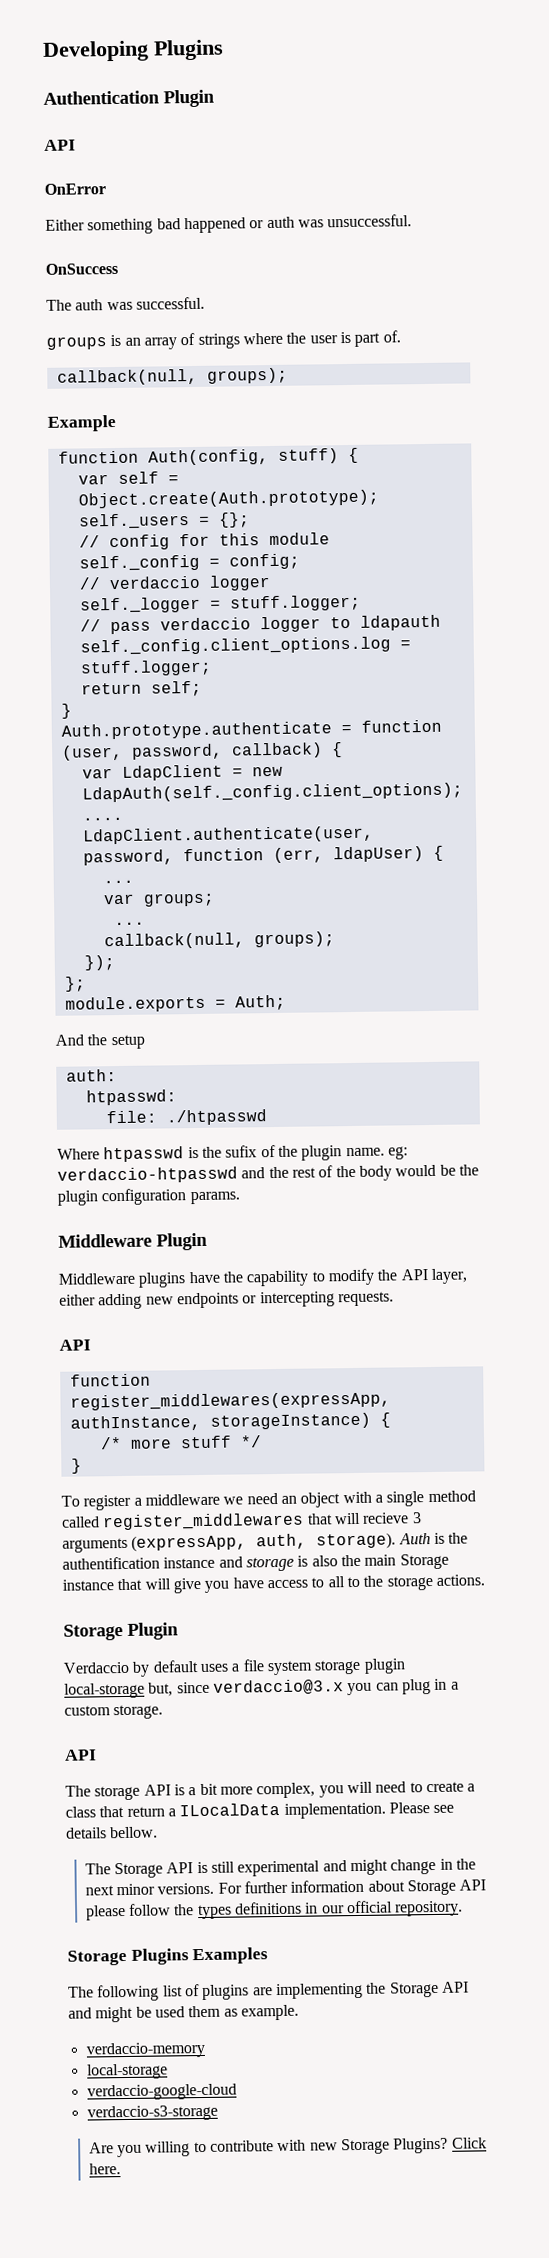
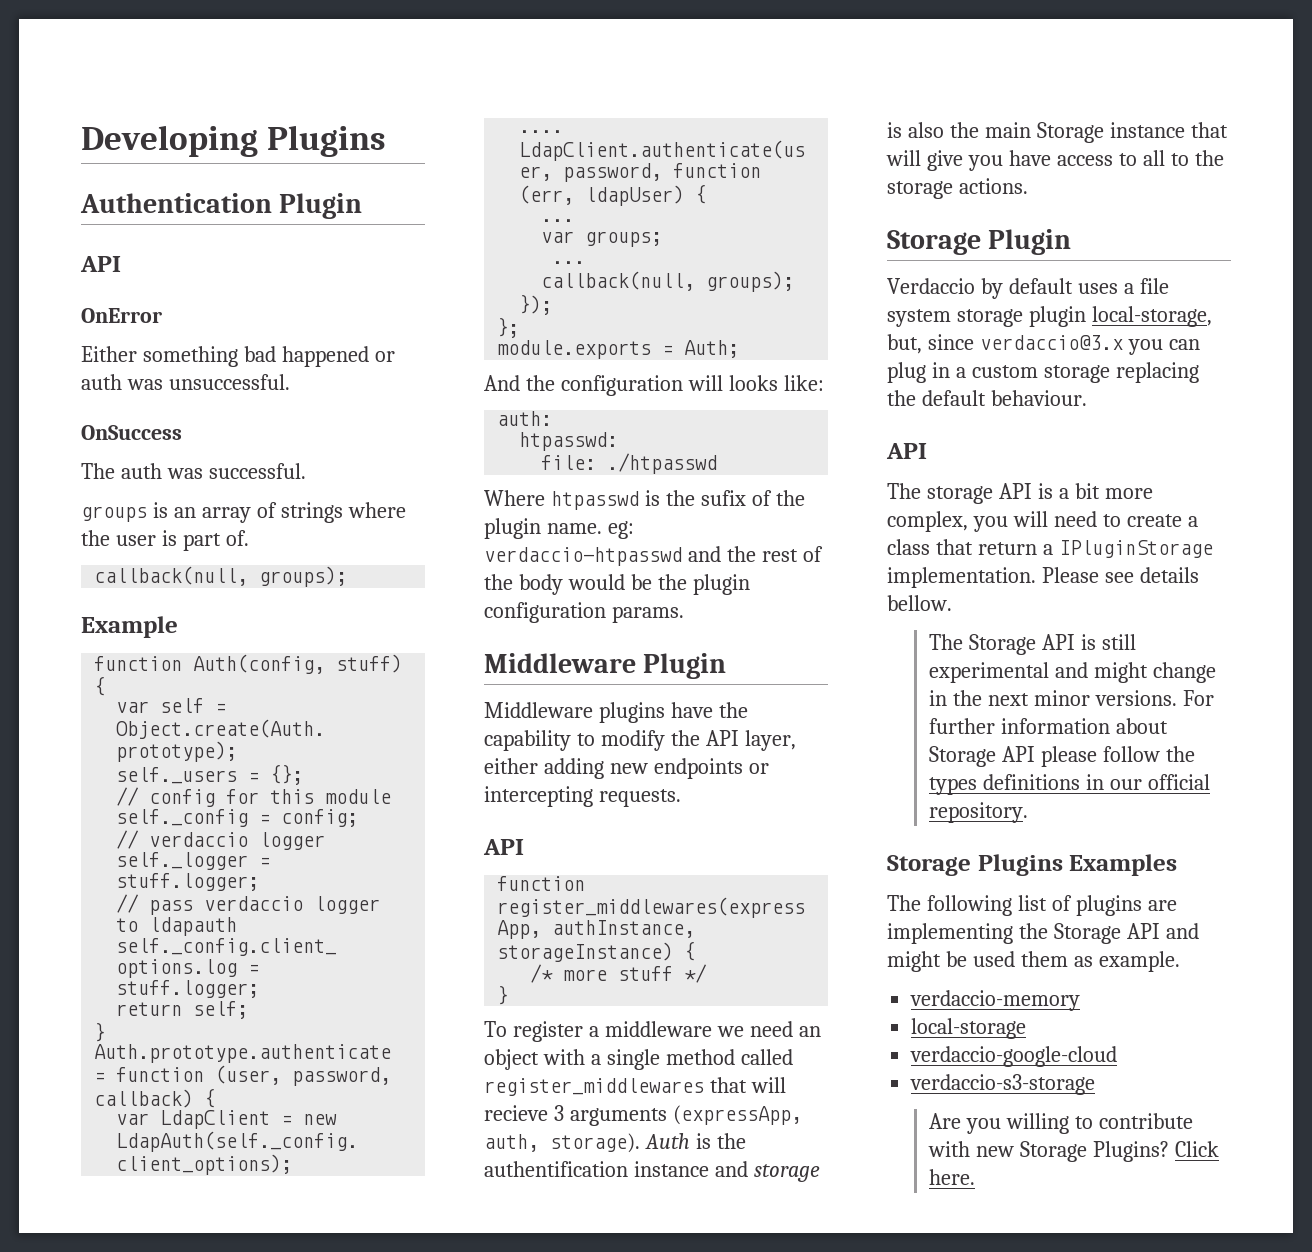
[110,1034,145,1050] setup -> [560,375,824,396] configuration will looks like:
[64,1682,145,1699] local-storage -> [1091,306,1212,327] local-storage,
[113,1704,164,1720] storage. -> [1043,362,1199,383] [887,390,1087,406] storage replacing the default behaviour.
[179,1802,281,1817] ILocalData -> [1058,540,1213,558] IPluginStorage

